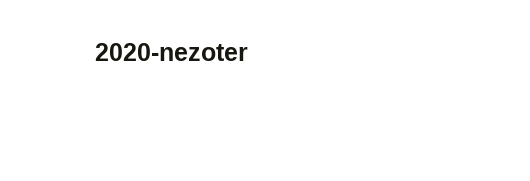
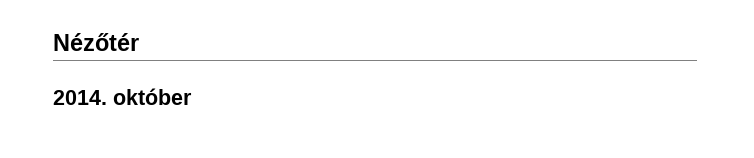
[95,43,248,61] 2020-nezoter -> [53,33,139,51] [53,88,192,105] Nézőtér // 2014. október

